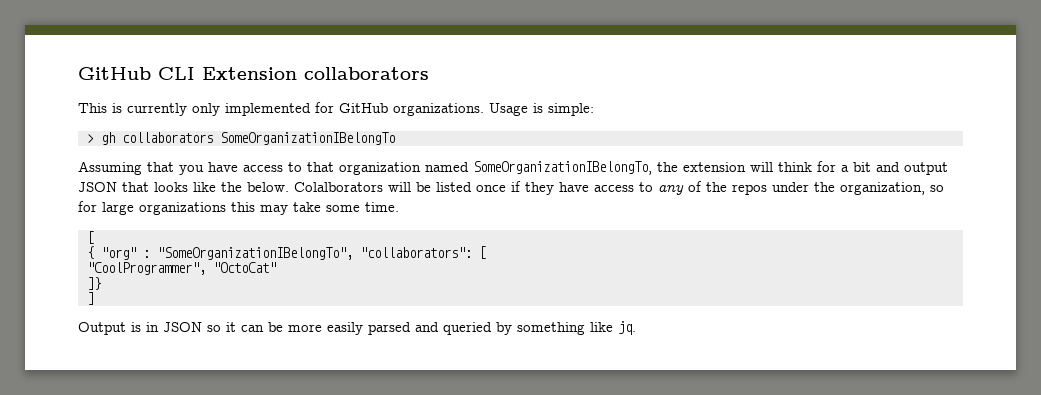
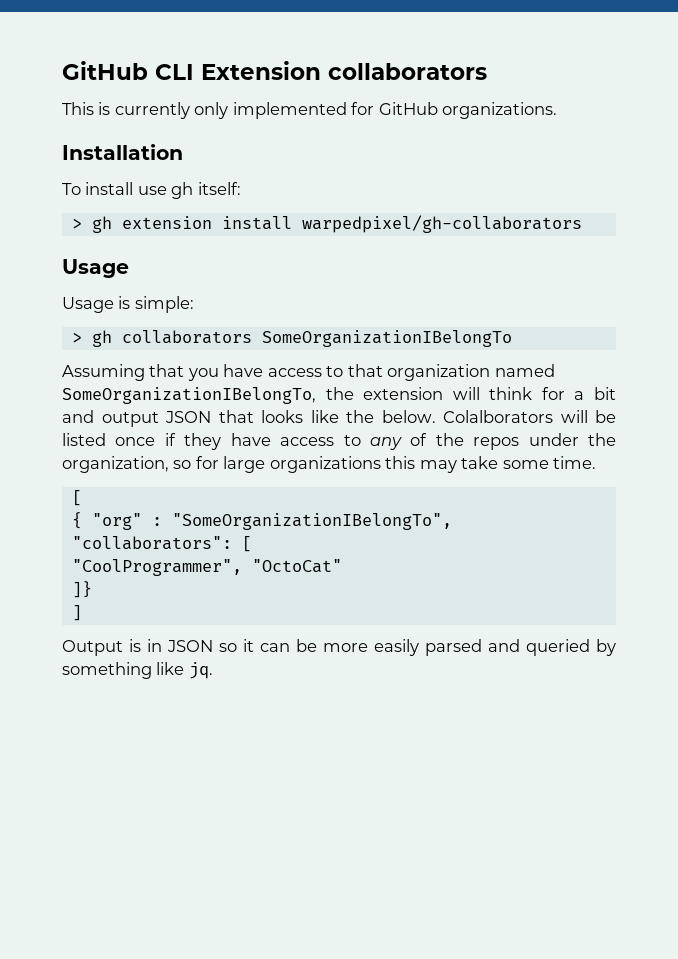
(484, 109) none -> [62,144,183,160] [62,182,241,199] [71,215,582,233] [62,259,129,278] // Installation // To install use gh itself: // > gh extension install warpedpixel/gh-collaborators // Usage //

